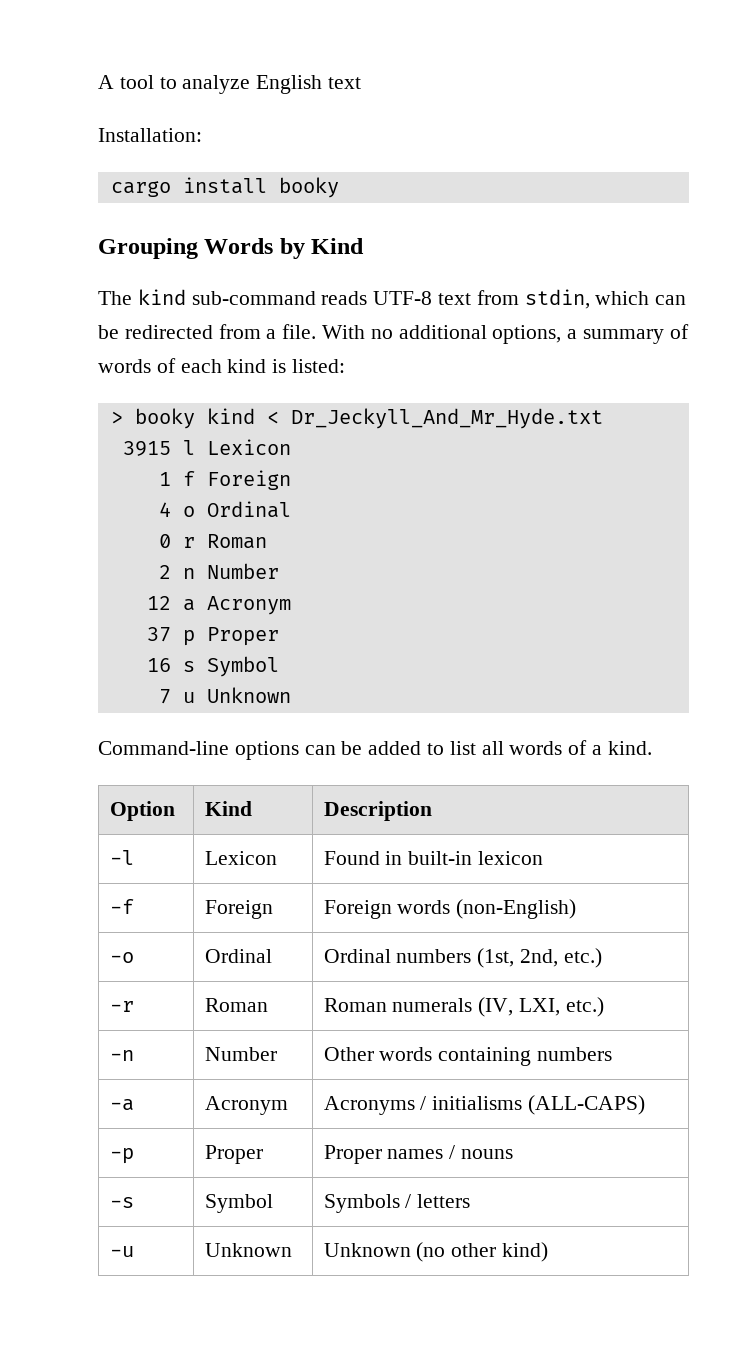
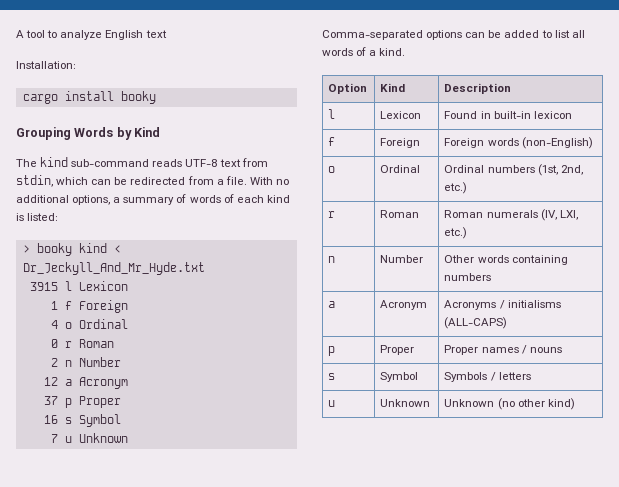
[98,741,229,755] Command-line -> [322,30,423,40] Comma-separated
[109,850,134,865] -l -> [328,109,336,119] l
[109,899,134,914] -f -> [328,137,336,146] f
[109,952,134,963] -o -> [328,166,336,173] o
[109,1001,134,1012] -r -> [328,211,336,218] r
[109,1050,134,1061] -n -> [328,256,336,263] n
[109,1099,134,1111] -a -> [328,301,336,308] a
[109,1148,134,1164] -p -> [328,346,336,356] p
[109,1197,134,1208] -s -> [328,373,336,380] s
[109,1246,134,1257] -u -> [328,400,336,407] u

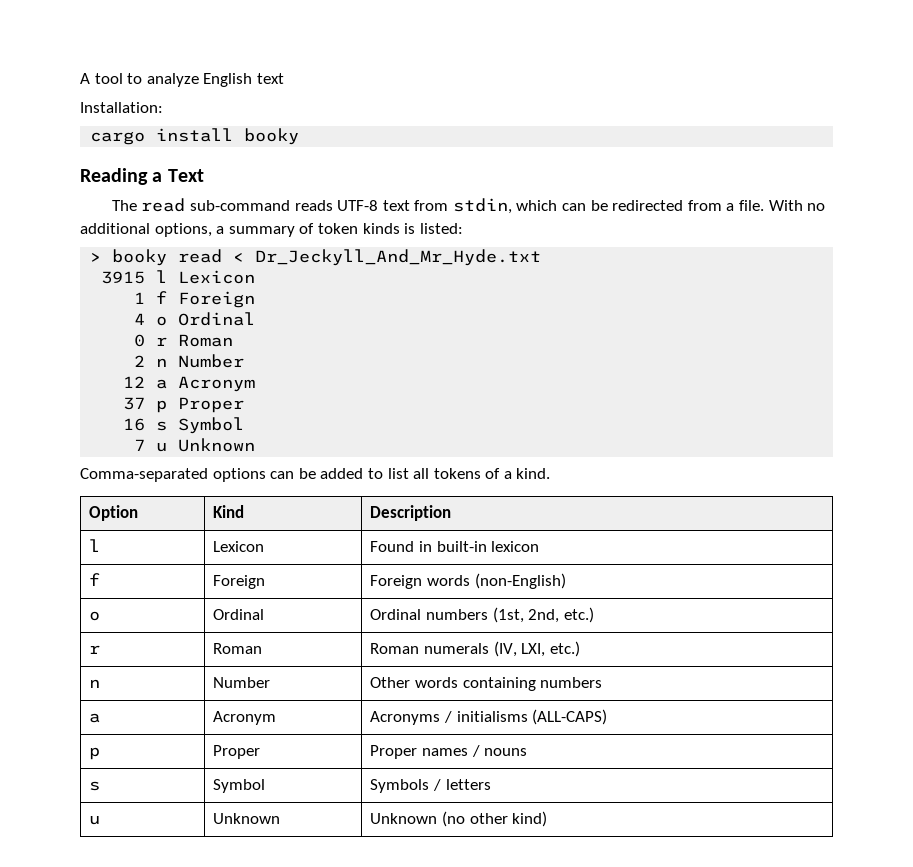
[16,127,161,140] Grouping Words by Kind -> [80,168,204,185] Reading a Text
[40,157,69,167] kind -> [141,198,186,212] read
[189,194,290,203] words of each kind -> [317,223,400,234] token kinds
[78,243,107,253] kind -> [178,249,223,263] read
[322,48,353,56] words -> [433,468,481,479] tokens

